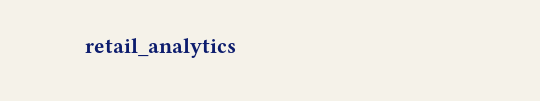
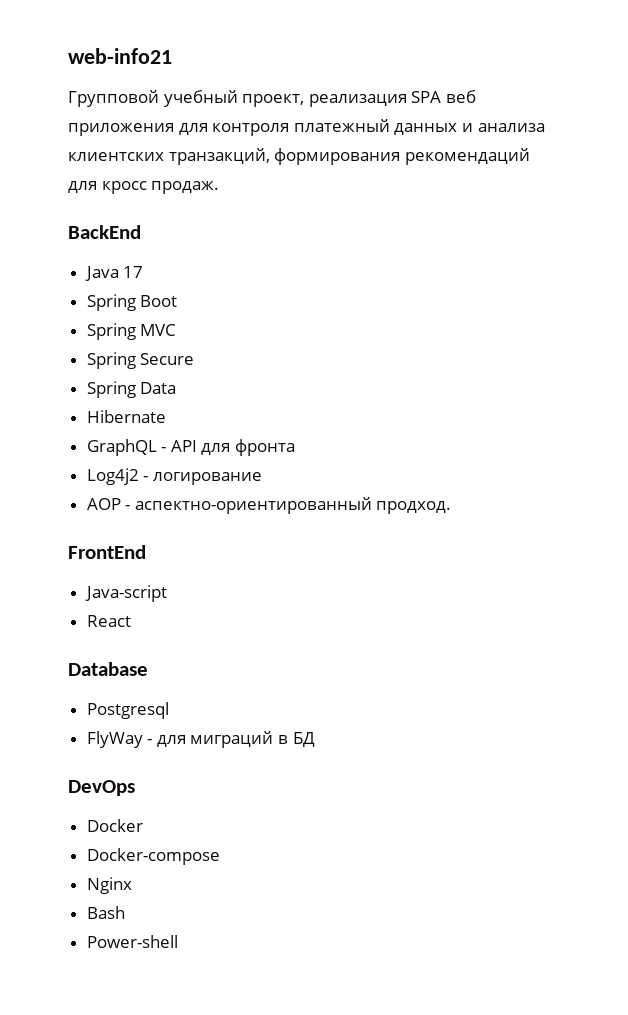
[85,38,236,58] retail_analytics -> [68,48,172,64] [68,90,476,107] [68,119,545,136] [68,148,530,165] [68,181,220,194] [68,225,141,239] [84,266,144,281] [86,294,178,311] [86,323,177,340] [86,352,195,369] [86,381,177,398] [86,410,166,423] [86,439,296,456] [86,468,262,485] [86,497,452,514] [68,545,146,559] [84,585,167,602] [86,615,131,627] [68,662,148,676] [86,702,169,719] [86,731,315,748] [68,780,135,796] [86,819,143,832] [86,848,220,865] [86,877,132,894] [86,906,125,919] [86,935,178,948] web-info21 // Групповой учебный проект, реализация SPA веб приложения для контроля платежный данных и анализа клиентских транзакций, формирования рекомендаций для кросс продаж. // BackEnd // Java 17 // Spring Boot // Spring MVC // Spring Secure // Spring Data // Hibernate // GraphQL - API для фронта // Log4j2 - логирование // AOP - аспектно-ориентированный продход. // FrontEnd // Java-script // React // Database // Postgresql // FlyWay - для миграций в БД // DevOps // Docker // Docker-compose // Nginx // Bash // Power-shell

